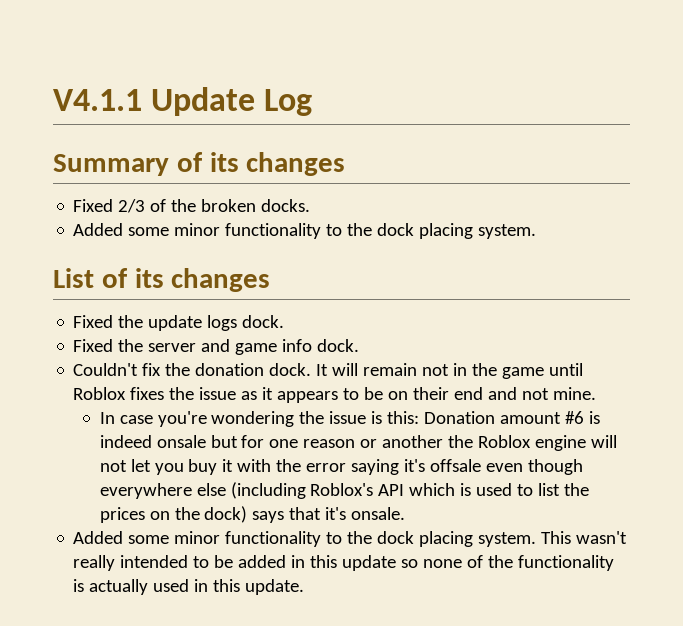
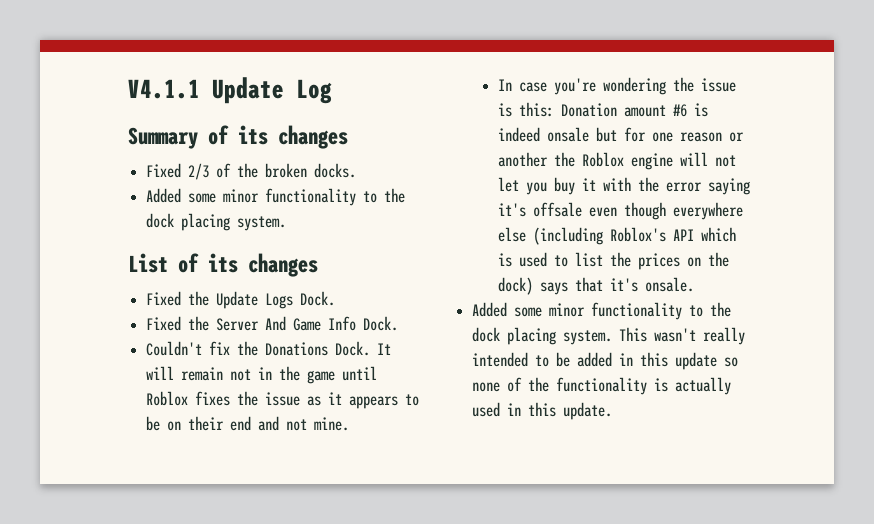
[148,315,285,331] [73,339,360,355] update logs dock. // Fixed the server and game info dock. -> [216,291,336,309] [146,316,399,331] Update Logs Dock. // Fixed the Server And Game Info Dock.
[195,363,312,376] donation dock. -> [265,341,371,356] Donations Dock.

